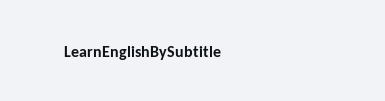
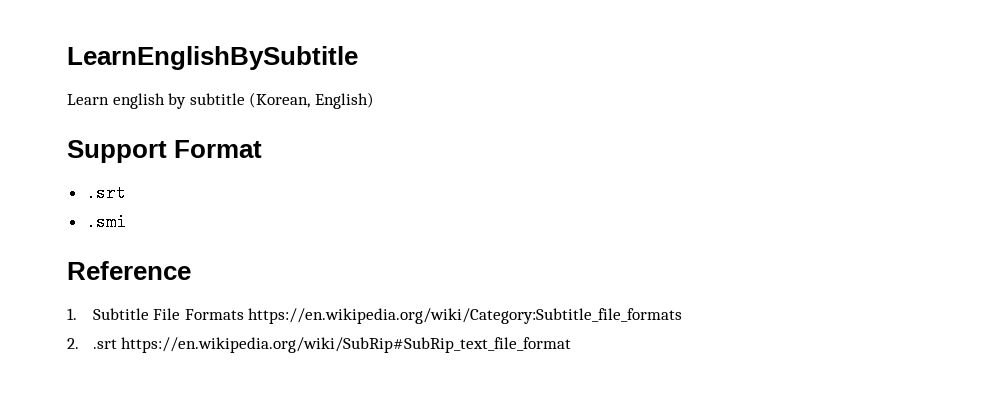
(221, 53) none -> [67,92,374,109] [67,140,263,163] [85,184,126,202] [85,213,126,231] [67,261,191,280] [67,308,683,324] [67,337,572,353] // Learn english by subtitle (Korean, English) // Support Format // .srt // .smi // Reference // 1. Subtitle File Formats https://en.wikipedia.org/wiki/Category:Subtitle_file_formats // 2. .srt https://en.wikipedia.org/wiki/SubRip#SubRip_text_file_format

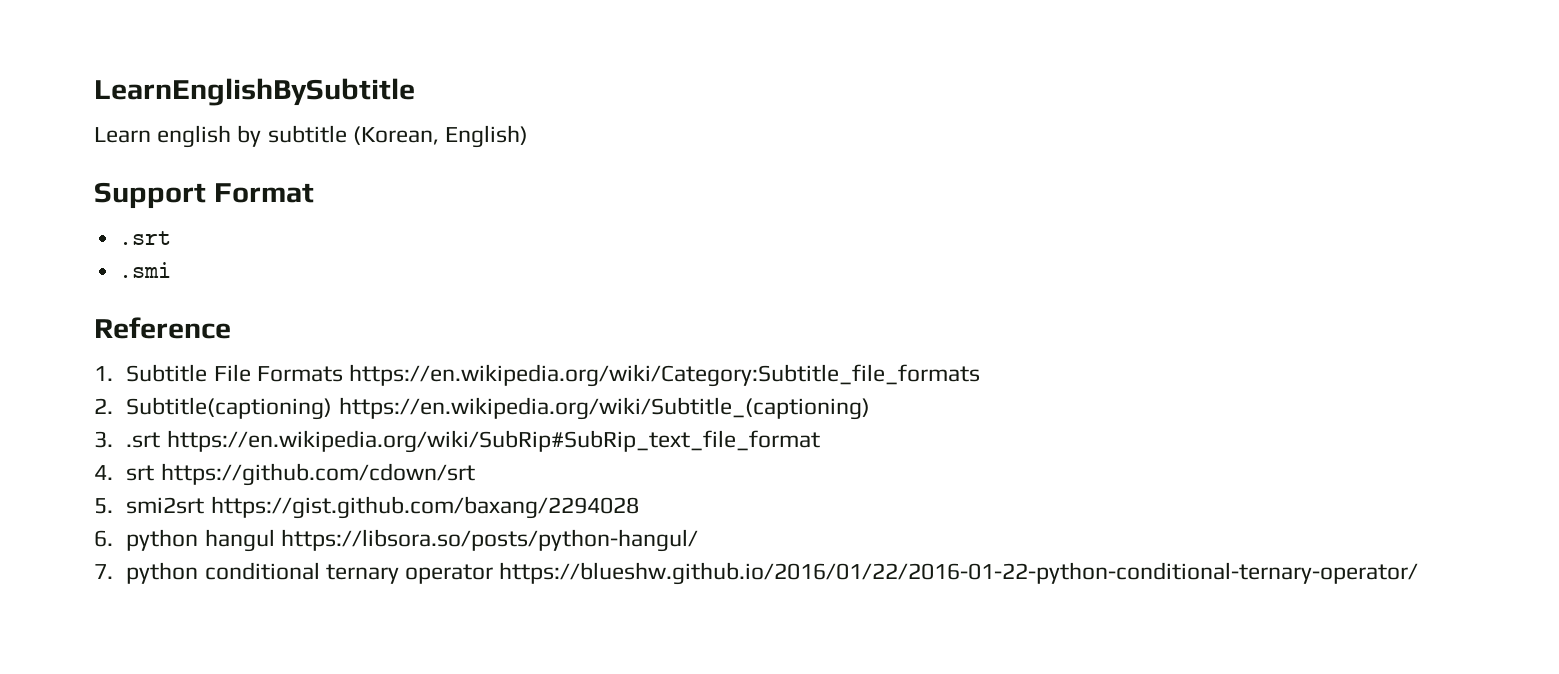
(79, 343) none -> [126,397,870,420] [94,431,113,448] Subtitle(captioning) https://en.wikipedia.org/wiki/Subtitle_(captioning) // 3.
(572, 345) none -> [94,463,475,486] [94,496,639,519] [94,529,698,552] [94,562,1419,585] // 4. srt https://github.com/cdown/srt // 5. smi2srt https://gist.github.com/baxang/2294028 // 6. python hangul https://libsora.so/posts/python-hangul/ // 7. python conditional ternary operator https://blueshw.github.io/2016/01/22/2016-01-22-python-conditional-ternary-operator/

